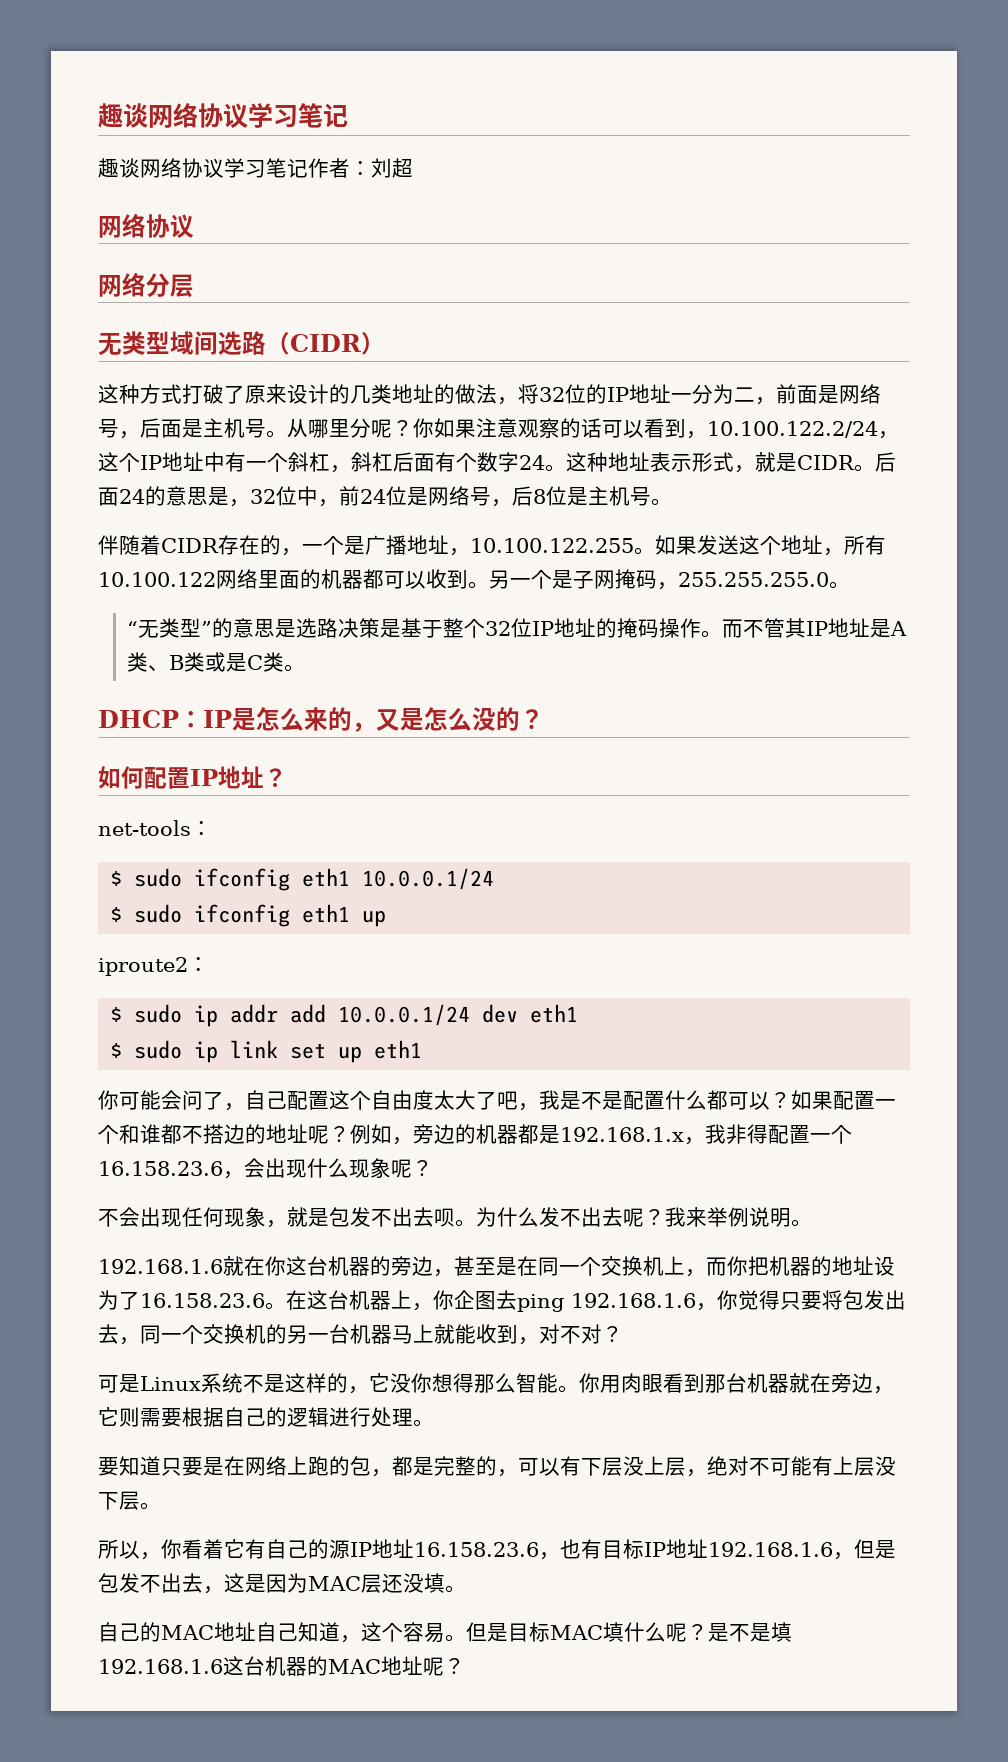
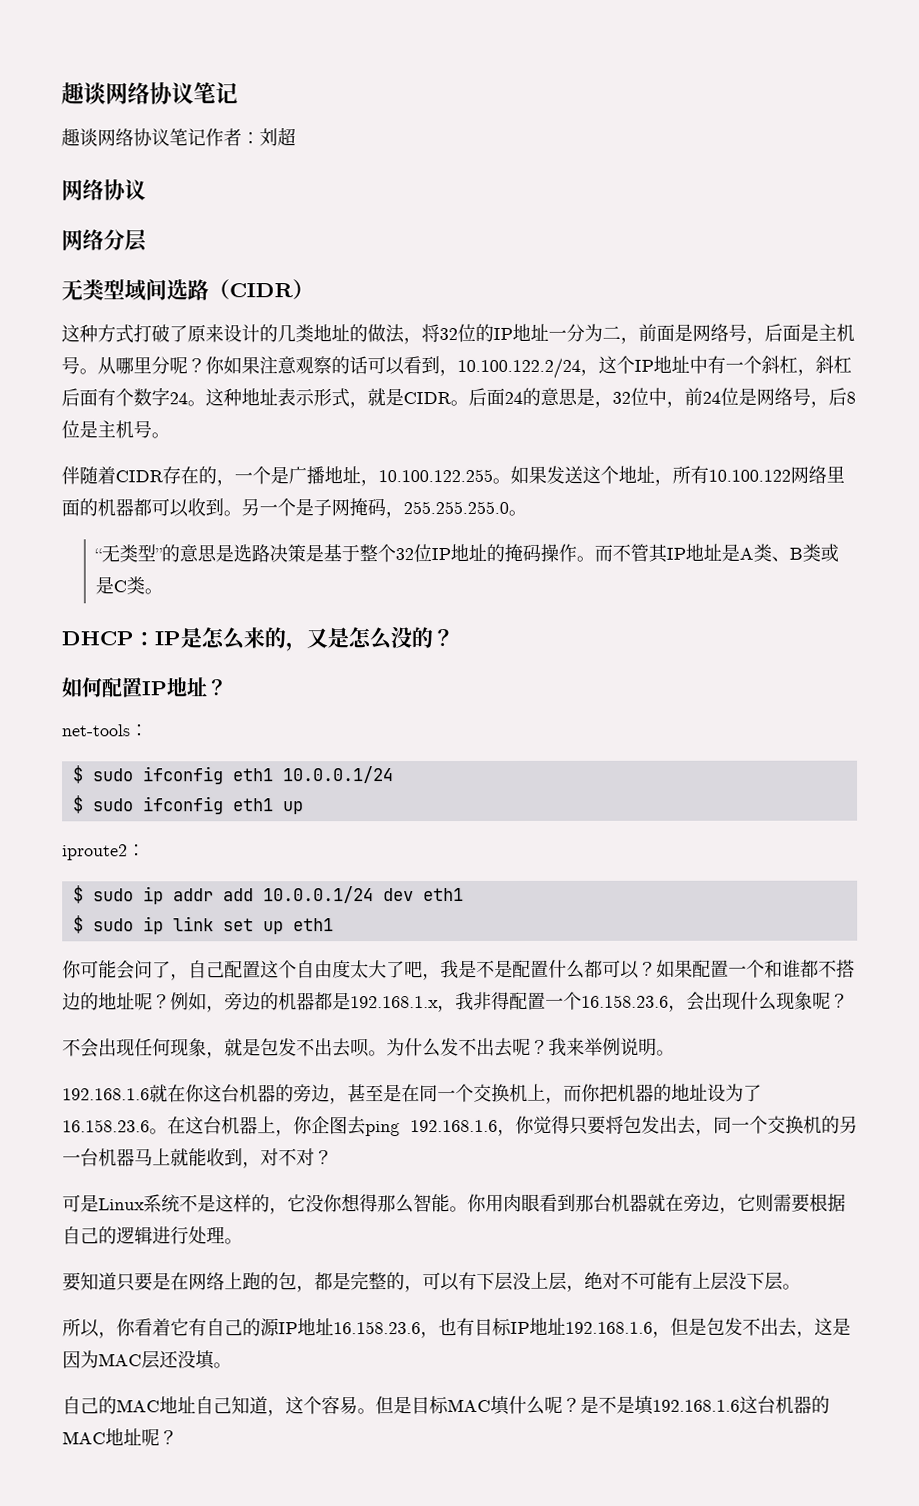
[98,103,298,129] 趣谈网络协议学习 -> [61,82,194,105] 趣谈网络协议
[224,158,266,178] 学习 -> (170, 137) none

